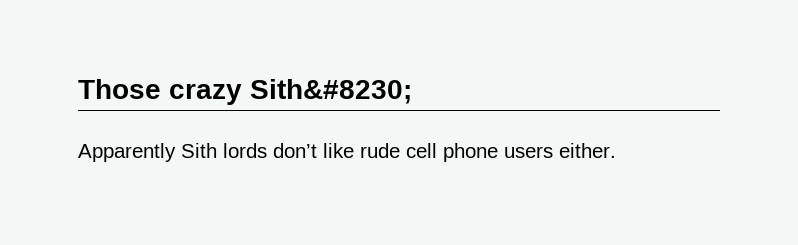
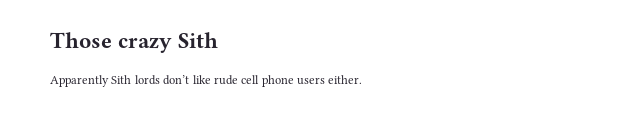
[250,79,412,104] Sith&#8230; -> [178,32,219,48] Sith

